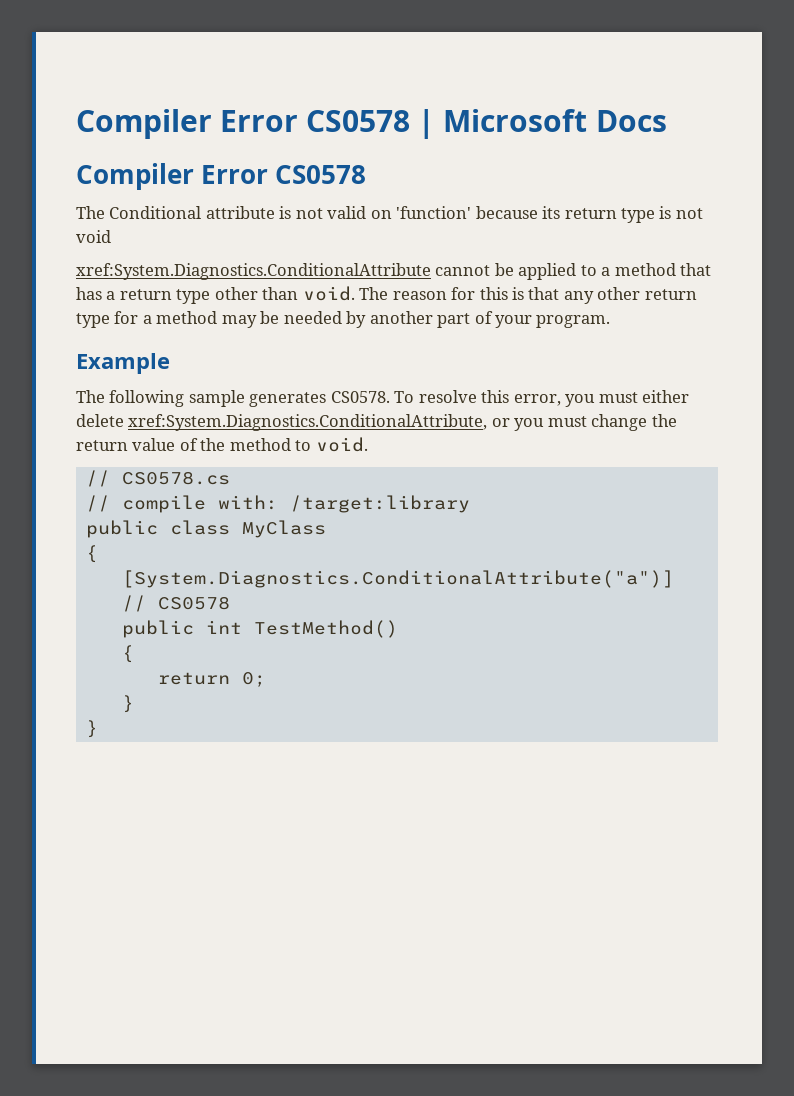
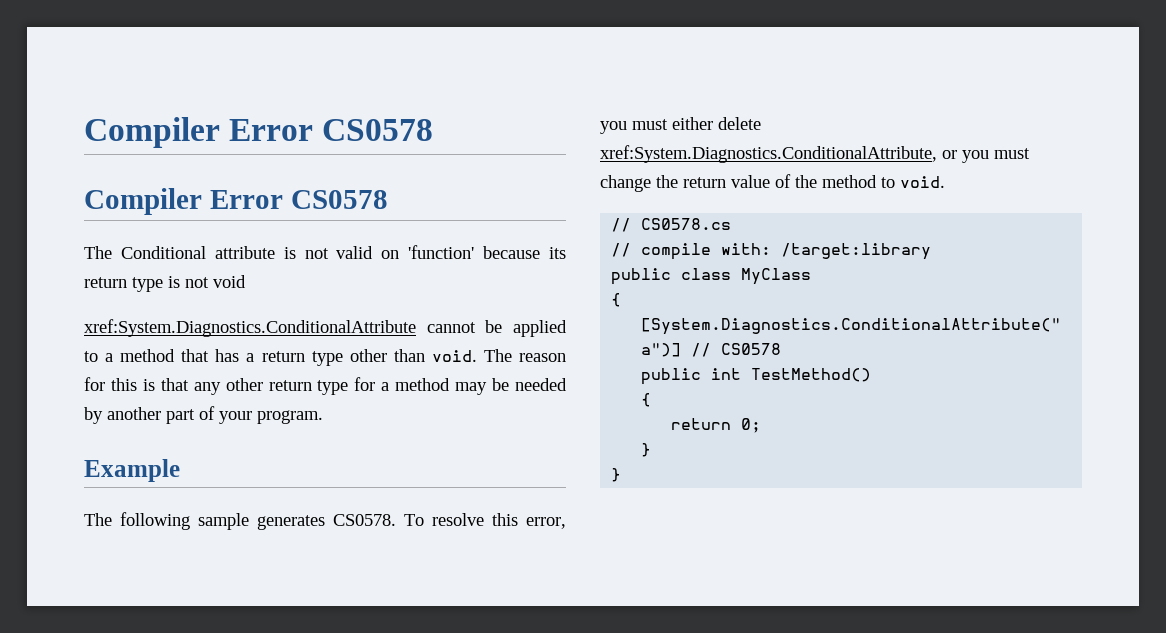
[76,109,667,139] Compiler Error CS0578 | Microsoft Docs -> [84,117,434,148] Compiler Error CS0578

